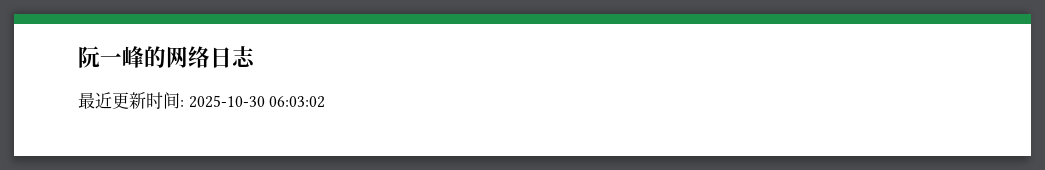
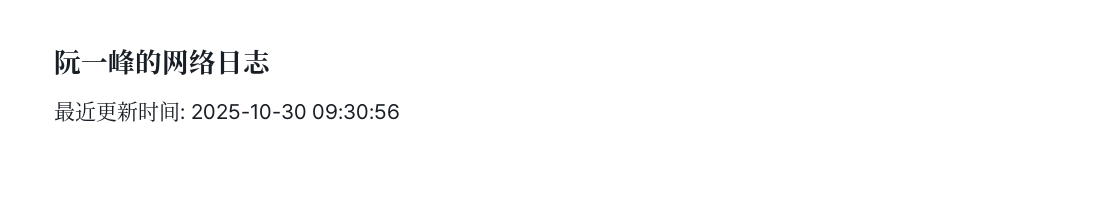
[269,96,326,108] 06:03:02 -> [312,103,401,120] 09:30:56

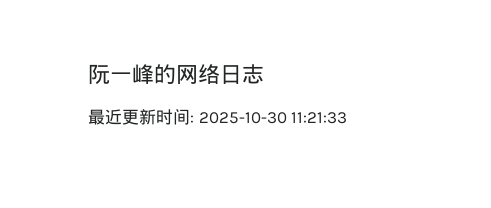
[312,103,401,120] 09:30:56 -> [291,112,348,124] 11:21:33

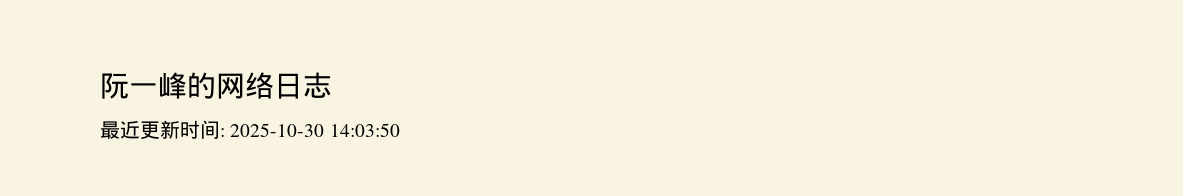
[291,112,348,124] 11:21:33 -> [329,123,400,137] 14:03:50

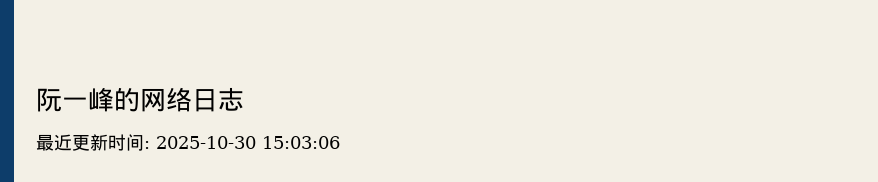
[329,123,400,137] 14:03:50 -> [262,136,340,149] 15:03:06

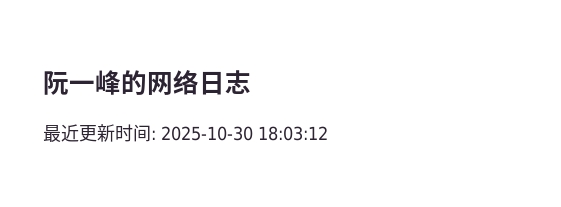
[262,136,340,149] 15:03:06 -> [258,126,328,141] 18:03:12

